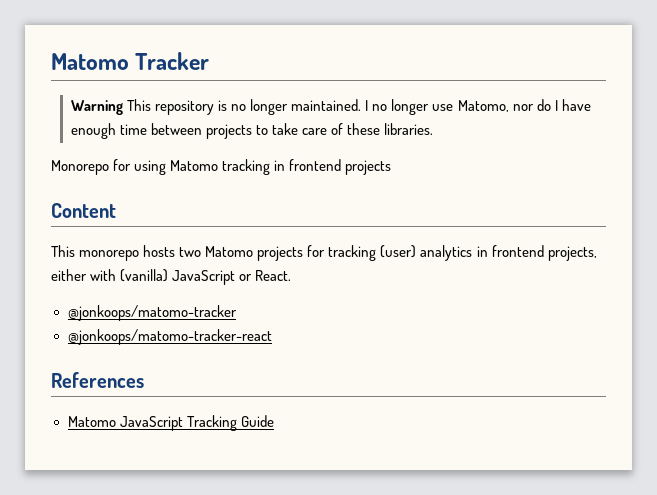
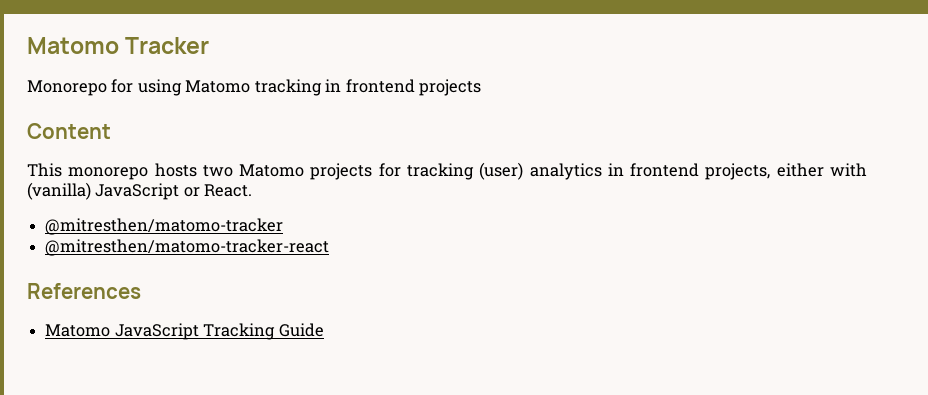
[70,99,591,115] [70,123,434,139] // Warning This repository is no longer maintained. I no longer use Matomo, nor do I have enough time between projects to take care of these libraries. -> (210, 45) none
[67,305,237,321] [67,329,272,345] @jonkoops/matomo-tracker // @jonkoops/matomo-tracker-react -> [45,218,284,235] [45,239,330,256] @mitresthen/matomo-tracker // @mitresthen/matomo-tracker-react

